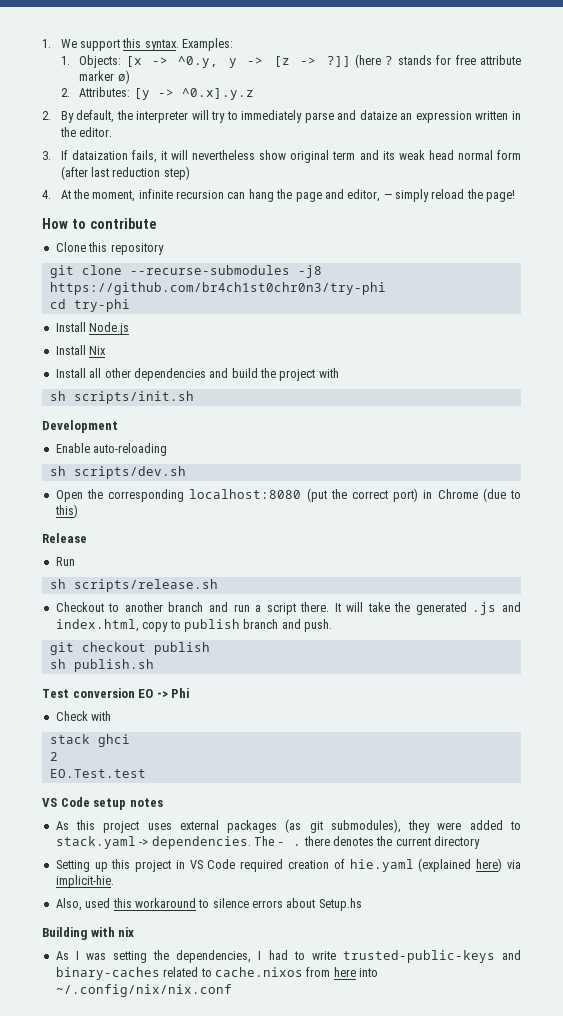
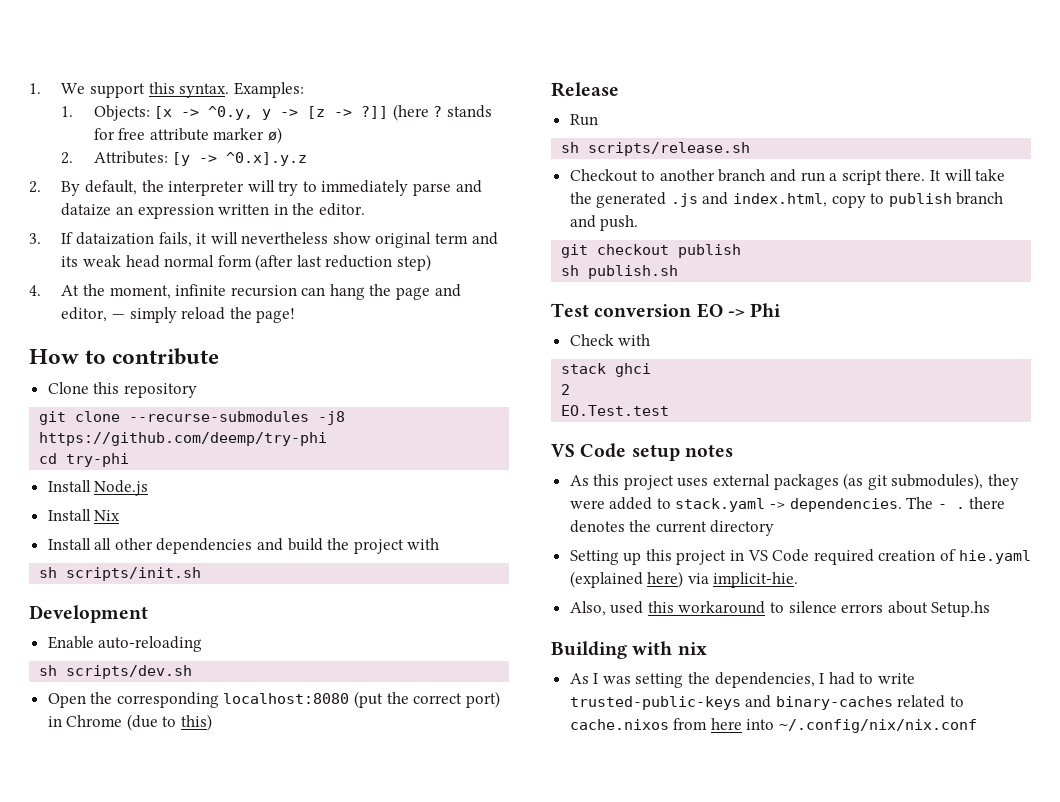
[49,282,386,295] https://github.com/br4ch1st0chr0n3/try-phi -> [39,432,328,446] https://github.com/deemp/try-phi

